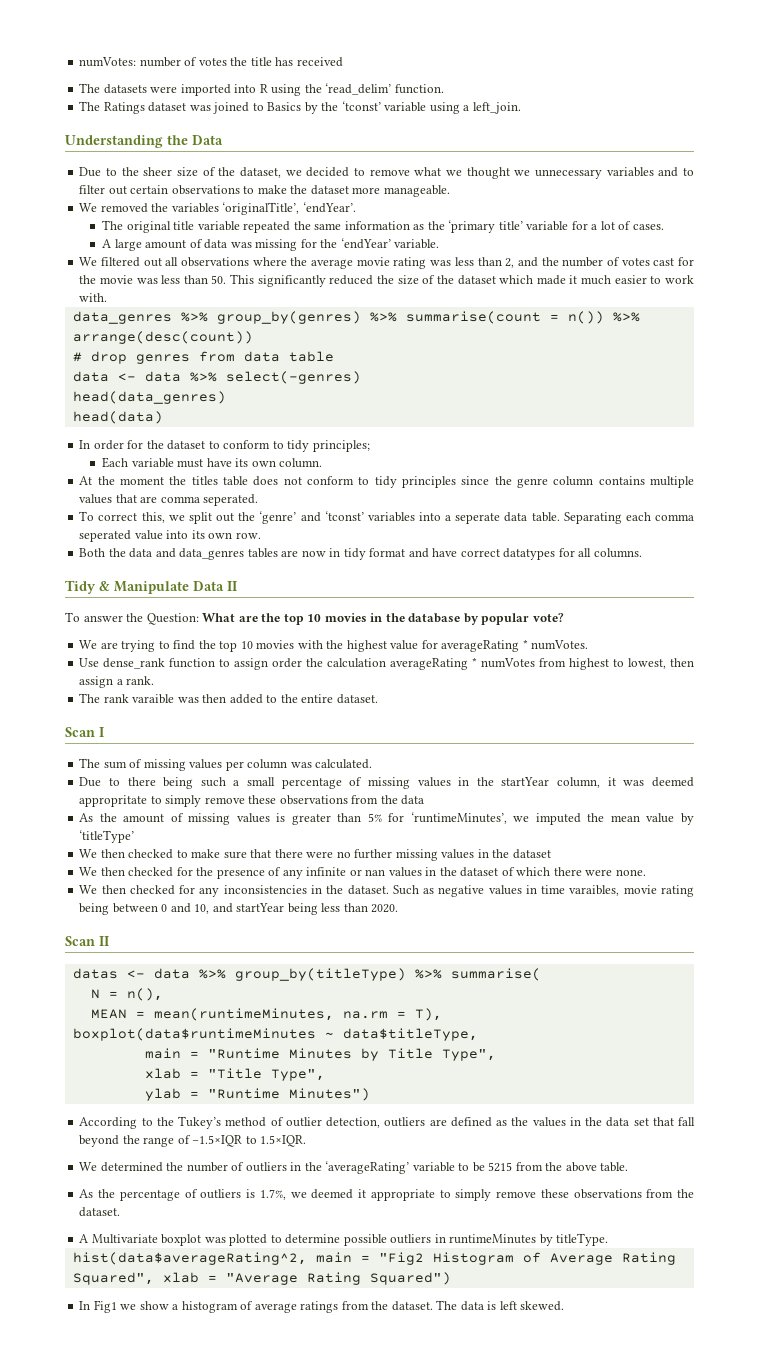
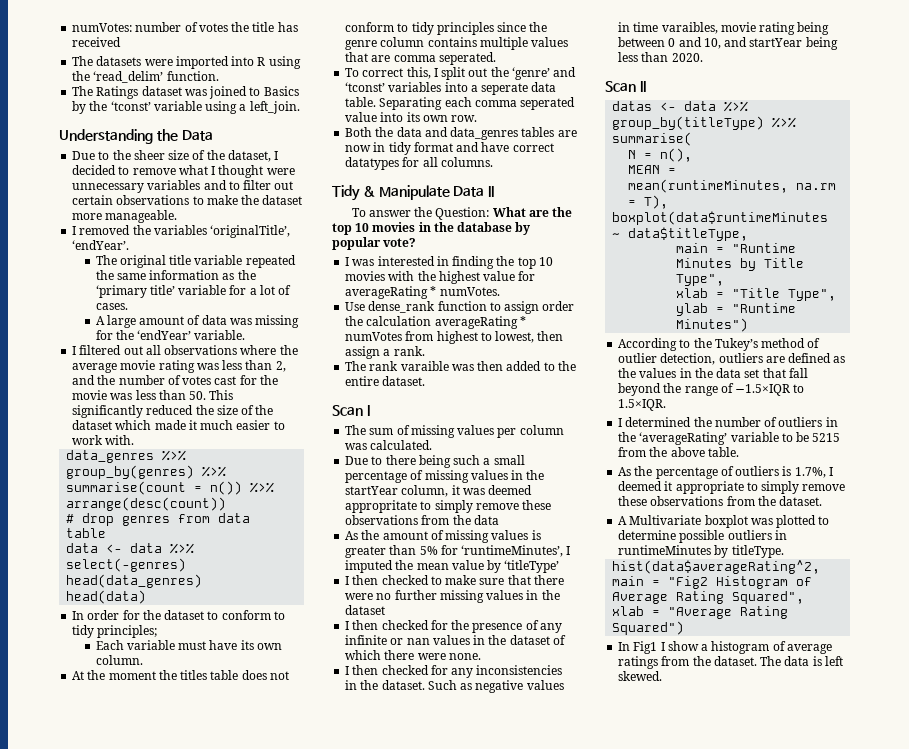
[285,170,302,176] we -> [274,151,279,160] I
[445,167,531,179] we thought we -> [211,165,295,178] I thought were
[79,203,98,212] We -> [72,226,77,235] I
[79,257,98,266] We -> [72,346,77,355] I
[168,515,185,521] we -> [433,68,438,77] I
[79,640,196,652] We are trying to find -> [345,256,495,269] I was interested in finding
[513,816,530,822] we -> [566,546,571,555] I
[79,849,98,858] We -> [345,576,350,585] I
[79,867,98,876] We -> [345,621,350,630] I
[79,885,98,894] We -> [345,666,350,675] I
[79,1162,98,1171] We -> [618,418,623,427] I
[290,1192,307,1198] we -> [828,467,833,476] I
[120,1304,137,1310] we -> [660,642,665,651] I

